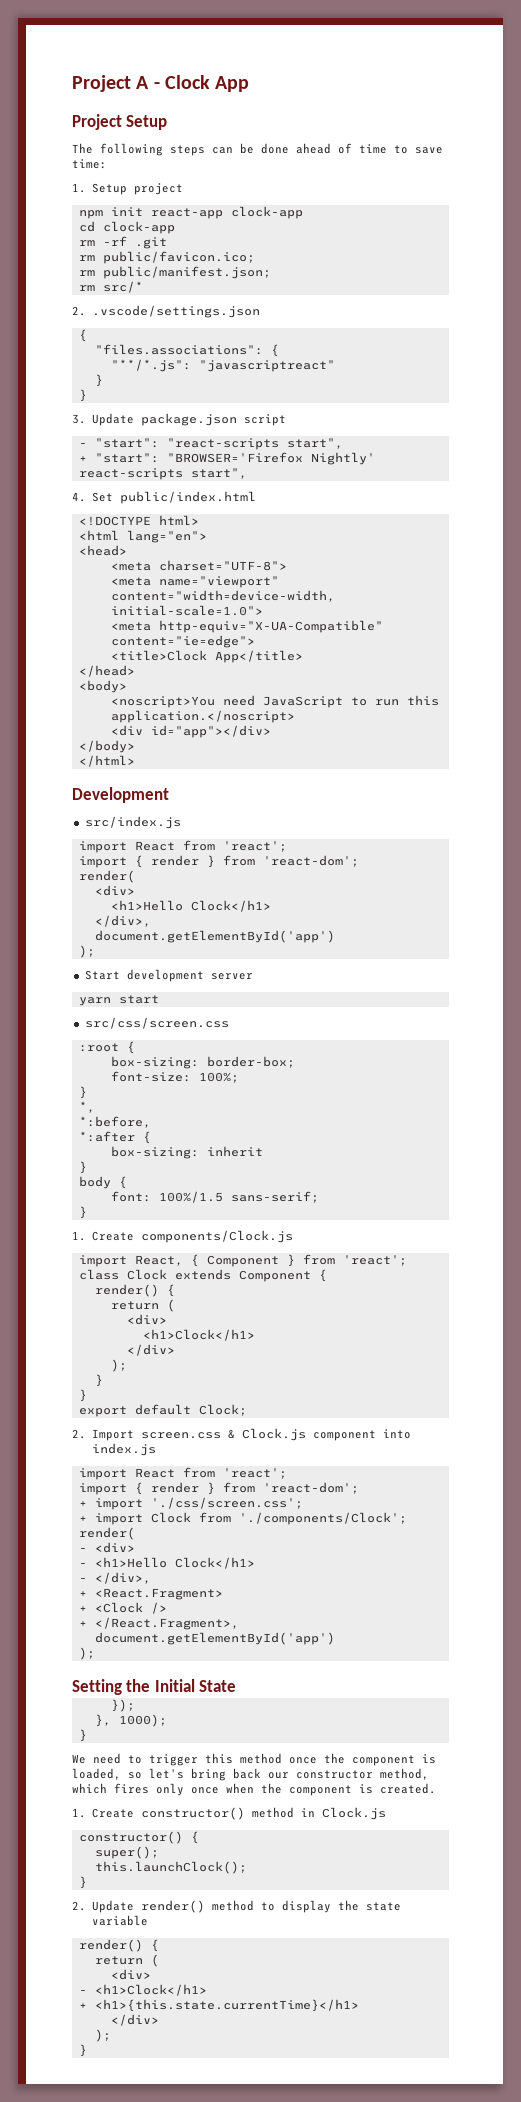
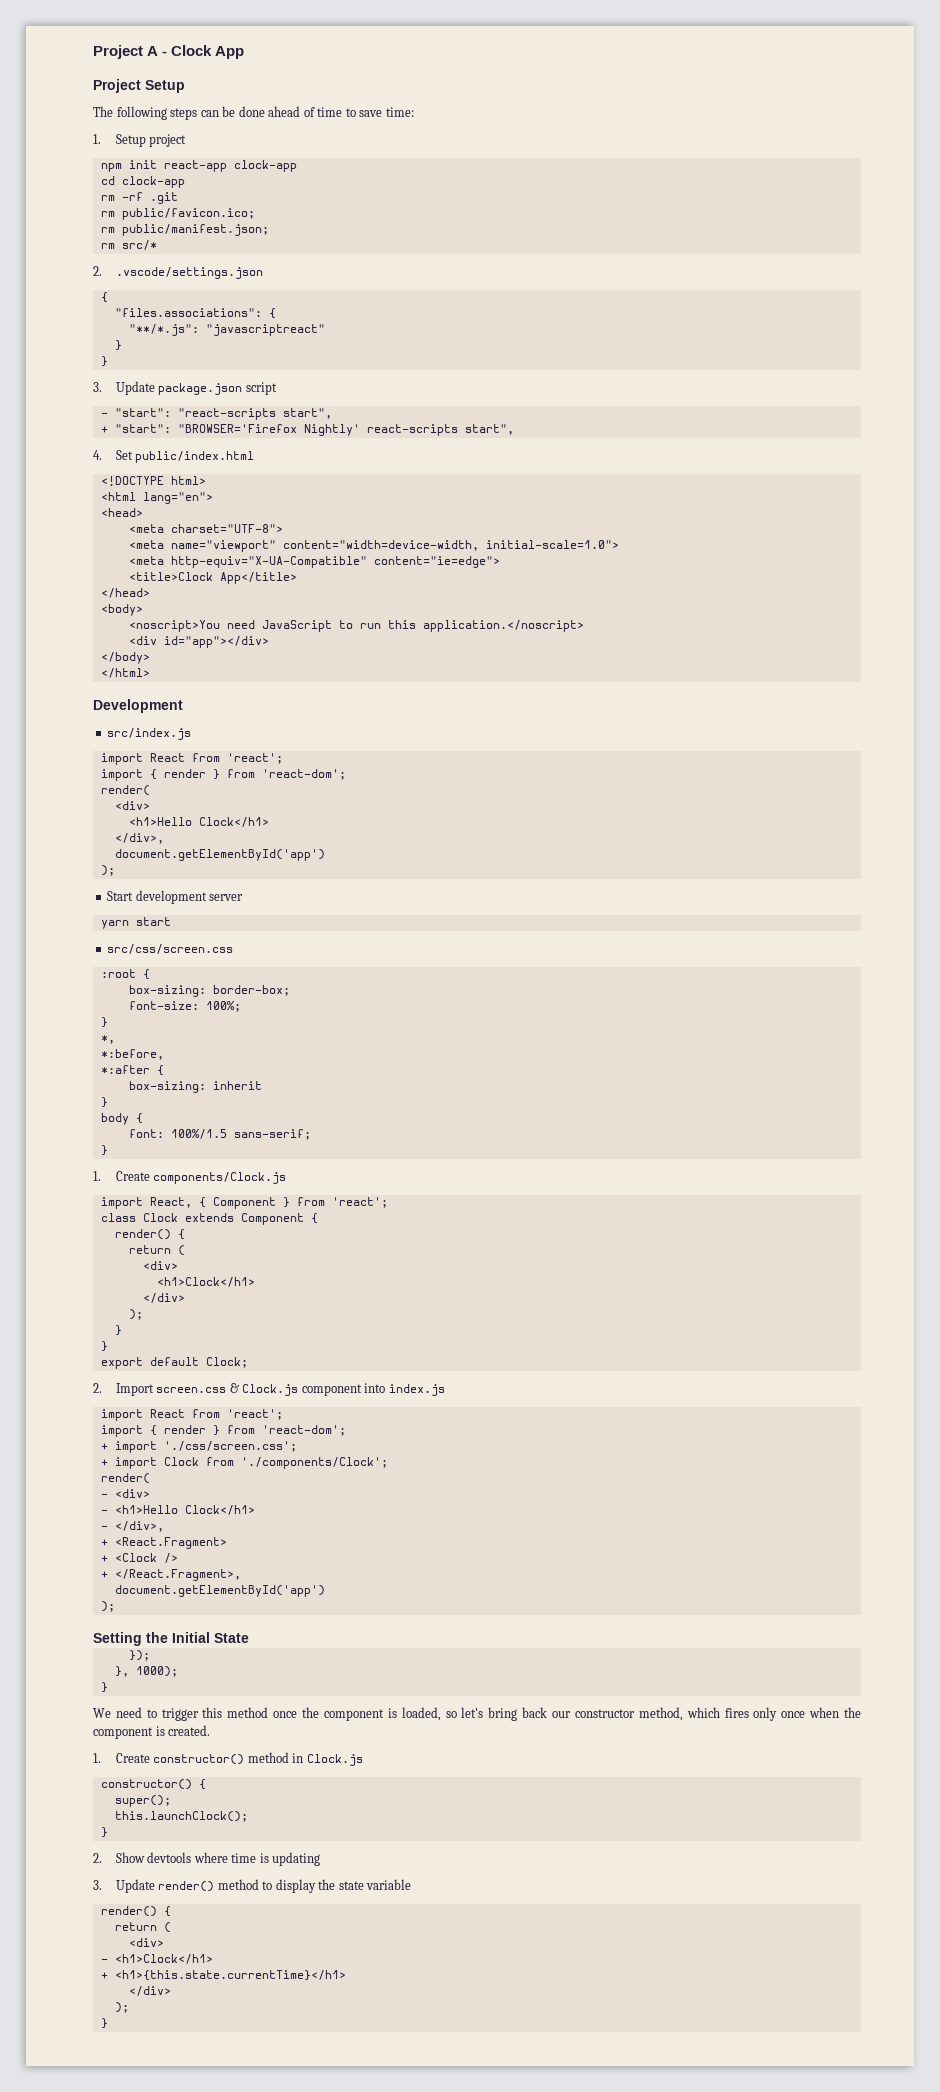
(86, 1906) none -> [115,1852,321,1866] [93,1880,102,1890] Show devtools where time is updating // 3.

